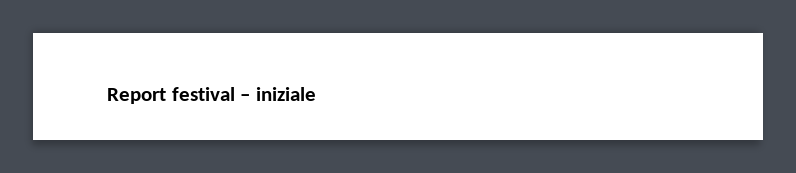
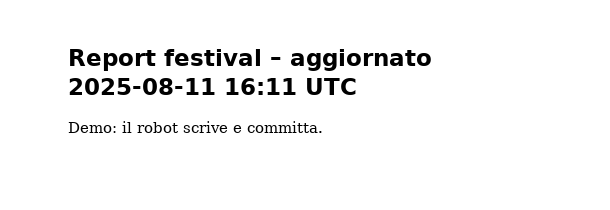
[255,87,316,101] iniziale -> [290,49,432,71] [68,78,357,95] [68,121,323,133] aggiornato 2025-08-11 16:11 UTC // Demo: il robot scrive e committa.

